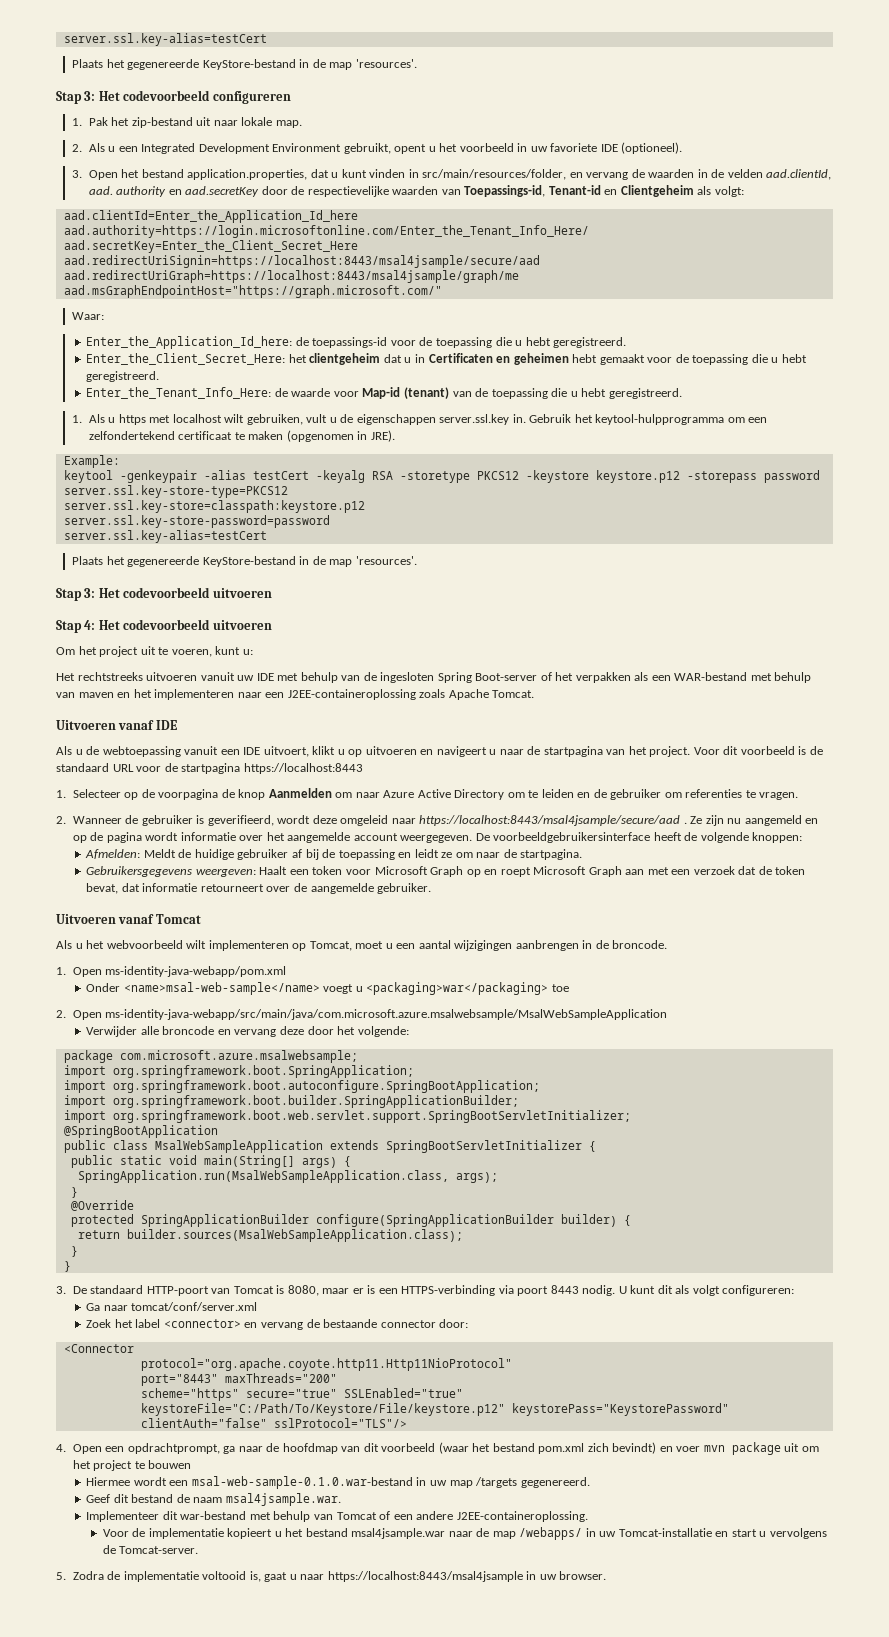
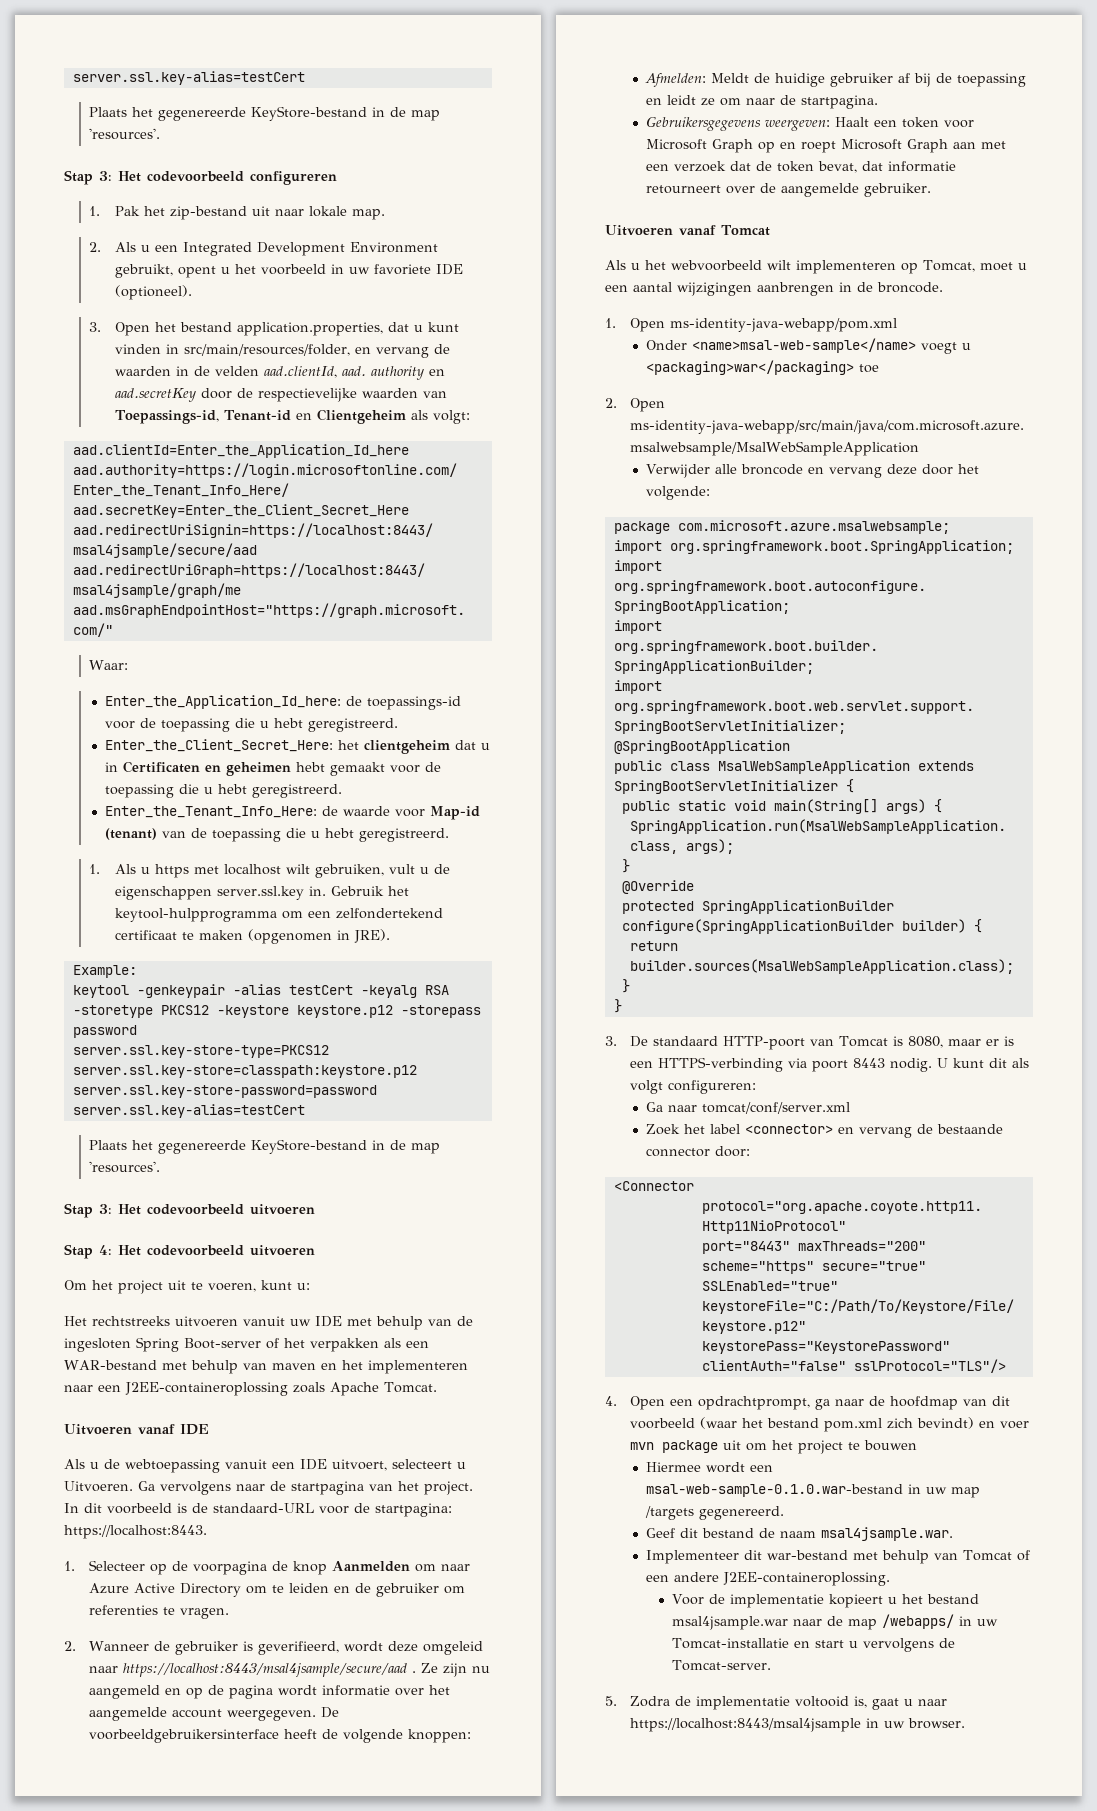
[312,746,497,757] klikt u op uitvoeren en navigeert u -> [392,1459,466,1469] [64,1481,231,1495] selecteert u Uitvoeren. Ga vervolgens
[693,747,720,755] Voor -> [64,1503,79,1513] In
[56,763,363,774] standaard URL voor de startpagina https://localhost:8443 -> [213,1503,452,1517] [64,1525,207,1539] standaard-URL voor de startpagina: https://localhost:8443.

